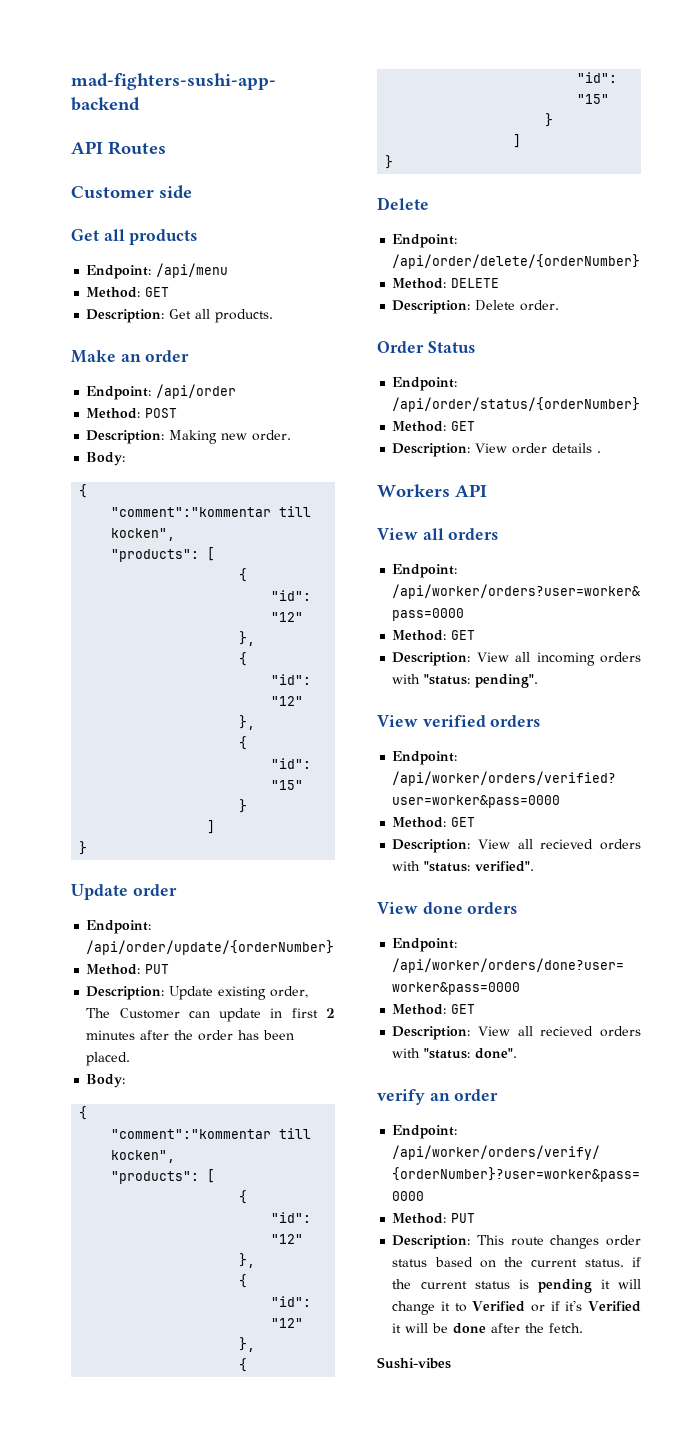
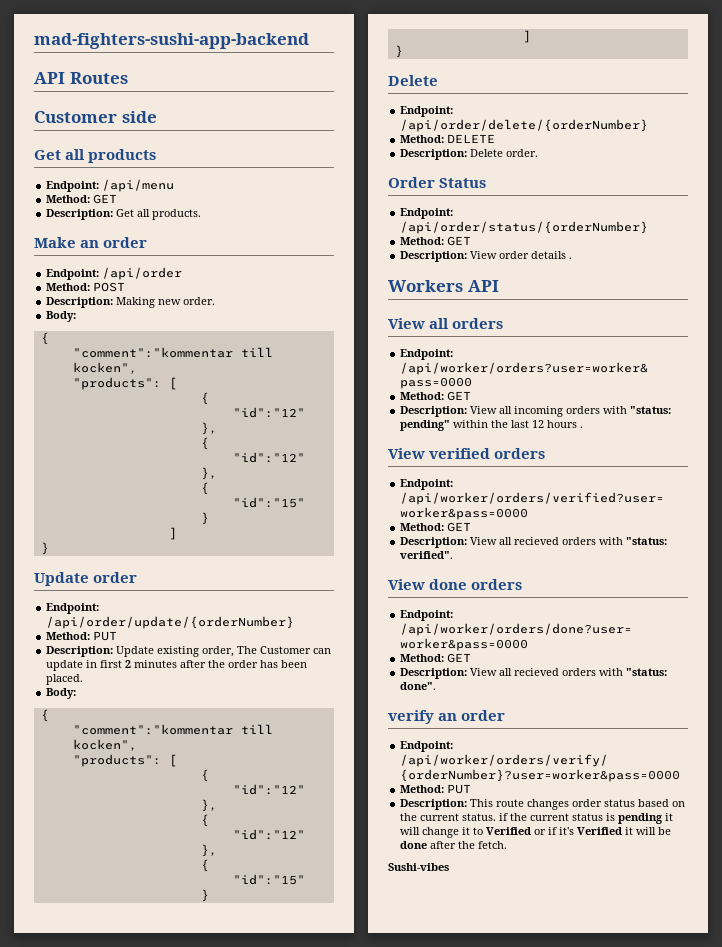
[475,674,539,688] pending". -> [400,420,584,431] pending" within the last 12 hours .

